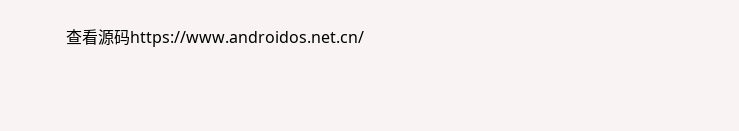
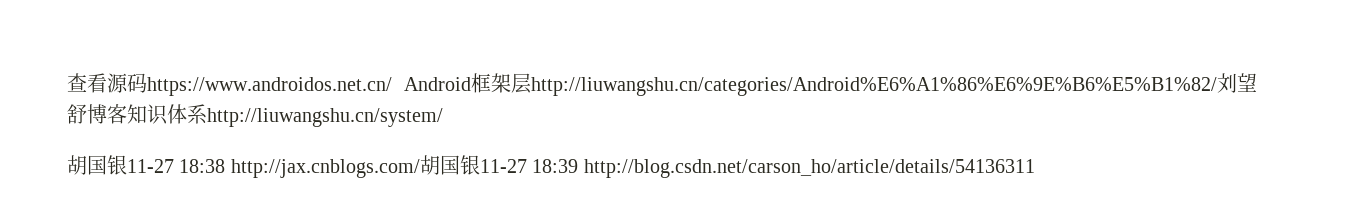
(364, 39) none -> [403,73,1257,96] [67,104,443,127] [67,155,1035,178] Android框架层http://liuwangshu.cn/categories/Android%E6%A1%86%E6%9E%B6%E5%B1%82/刘望舒博客知识体系http://liuwangshu.cn/system/ // 胡国银11-27 18:38 http://jax.cnblogs.com/胡国银11-27 18:39 http://blog.csdn.net/carson_ho/article/details/54136311

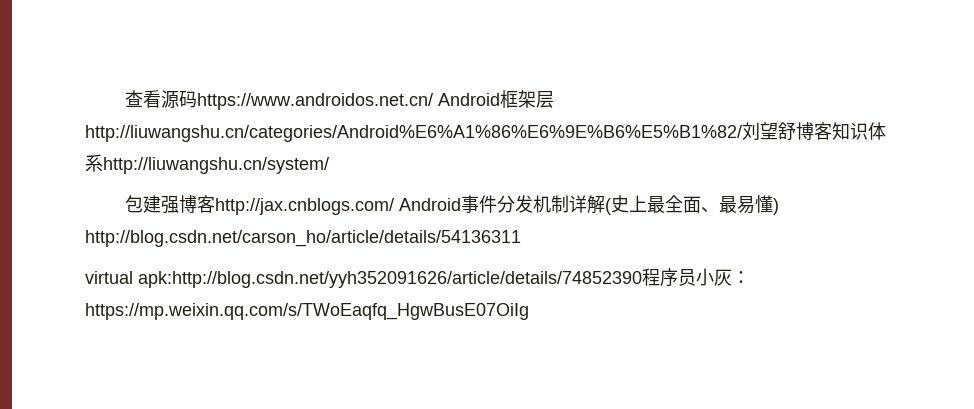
[67,155,1035,178] 胡国银11-27 18:38 http://jax.cnblogs.com/胡国银11-27 18:39 http://blog.csdn.net/carson_ho/article/details/54136311 -> [124,195,779,215] [85,230,521,247] [85,268,750,288] [85,303,529,320] 包建强博客http://jax.cnblogs.com/ Android事件分发机制详解(史上最全面、最易懂) http://blog.csdn.net/carson_ho/article/details/54136311 // virtual apk:http://blog.csdn.net/yyh352091626/article/details/74852390程序员小灰：https://mp.weixin.qq.com/s/TWoEaqfq_HgwBusE07OiIg

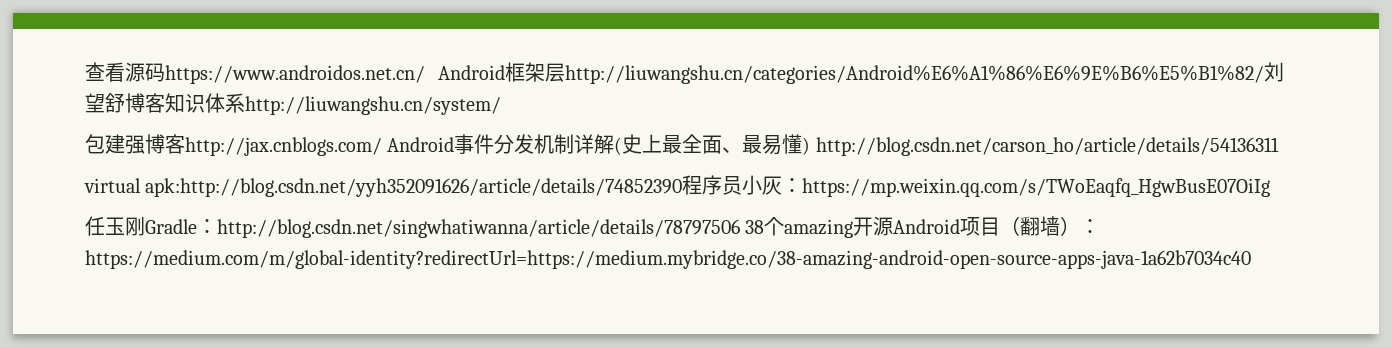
(529, 311) none -> [85,216,1101,238] [85,250,1251,269] // 任玉刚Gradle：http://blog.csdn.net/singwhatiwanna/article/details/78797506 38个amazing开源Android项目（翻墙）：https://medium.com/m/global-identity?redirectUrl=https://medium.mybridge.co/38-amazing-android-open-source-apps-java-1a62b7034c40

